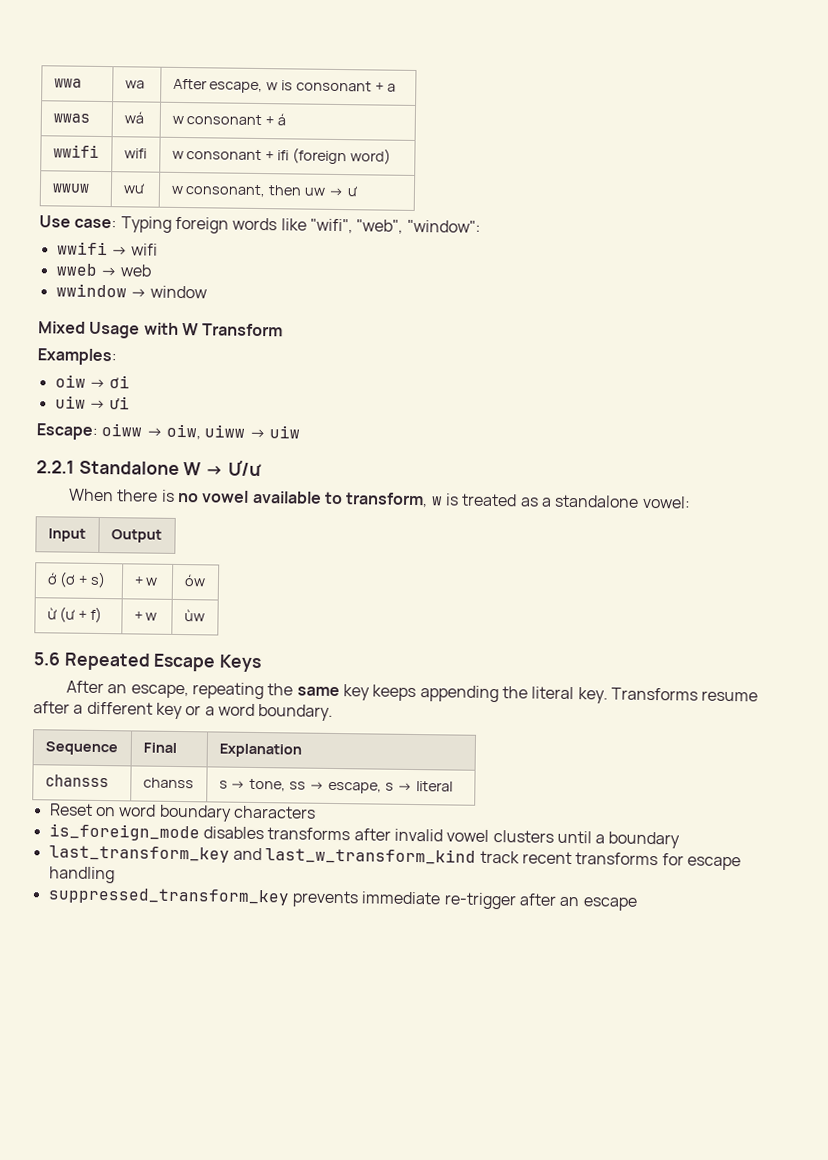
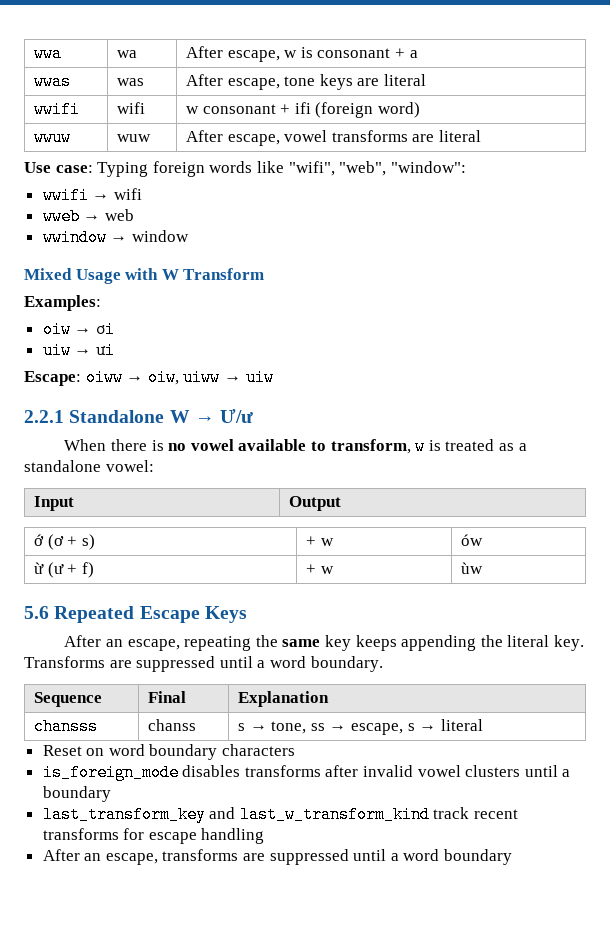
[123,111,144,124] [171,113,287,126] wá | w consonant + á -> [117,78,145,86] [186,74,427,90] was | After escape, tone keys are literal
[122,183,145,194] [170,184,359,198] wư | w consonant, then uw → ư -> [117,134,152,142] [186,130,482,146] wuw | After escape, vowel transforms are literal
[701,690,759,702] [33,701,202,720] resume after a different key or -> [109,656,253,672] are suppressed until
[47,887,637,911] suppressed_transform_key prevents immediate re-trigger after an escape -> [42,849,513,865] After an escape, transforms are suppressed until a word boundary

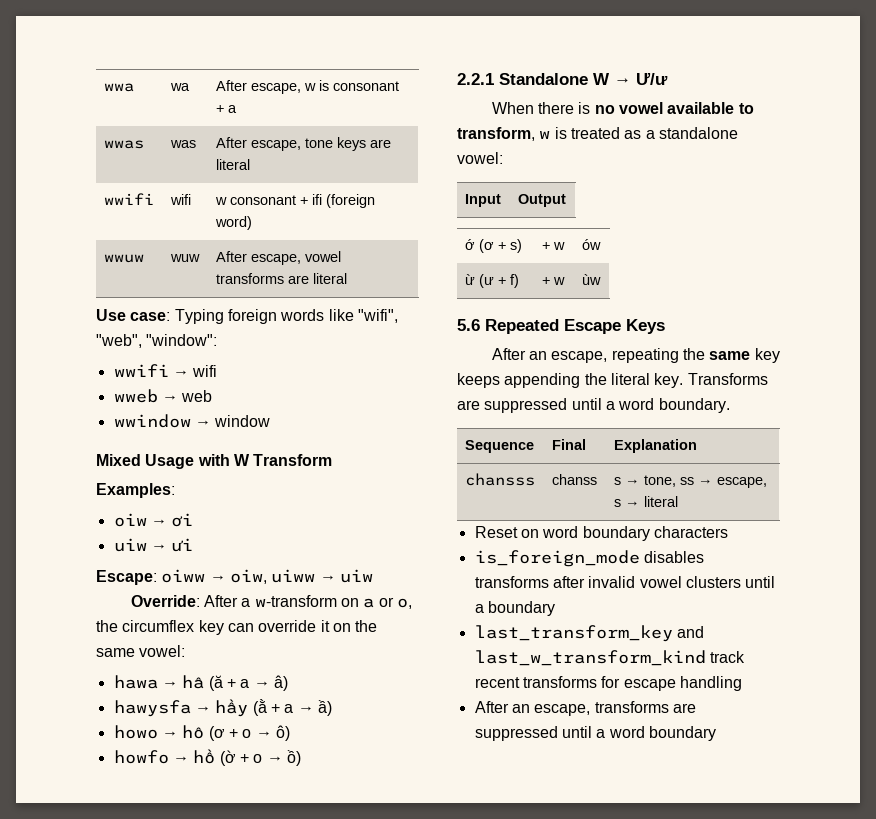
(274, 377) none -> [130,595,412,609] [96,620,378,635] [96,645,186,657] [113,675,288,691] [113,699,332,717] [113,725,290,741] [113,749,301,766] // Override: After a w-transform on a or o, the circumflex key can override it on the same vowel: // hawa → hâ (ă + a → â) // hawysfa → hầy (ằ + a → ầ) // howo → hô (ơ + o → ô) // howfo → hồ (ờ + o → ồ)

